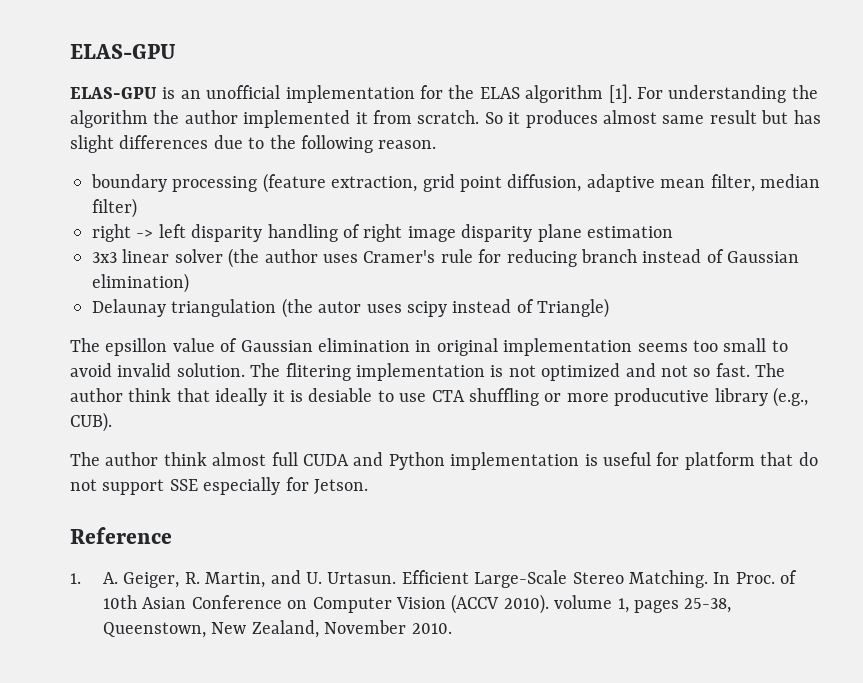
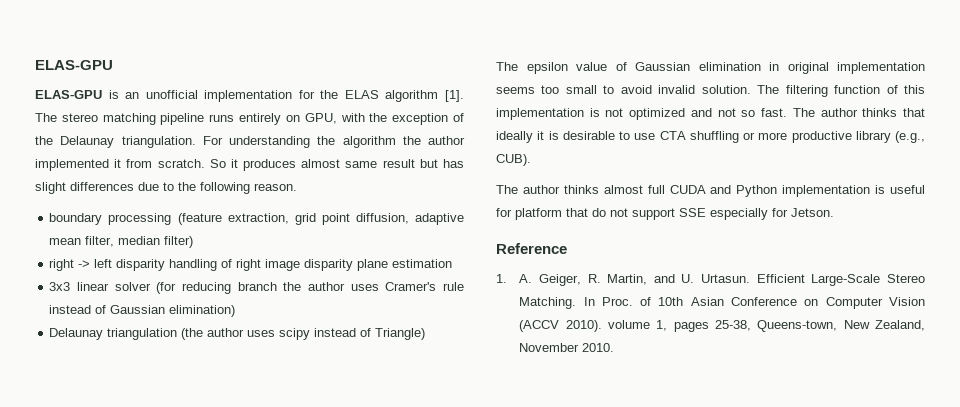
(632, 93) none -> [35,113,464,125] [35,136,196,148] The stereo matching pipeline runs entirely on GPU, with the exception of the Delaunay triangulation.
[228,248,260,268] (the -> [156,282,302,294] (for reducing branch the
[478,249,637,267] for reducing branch -> (464, 286) none
[318,301,362,313] autor -> [207,328,245,337] author
[105,338,168,356] epsillon -> [526,62,568,74] epsilon
[285,363,351,381] flitering -> [785,85,925,97] filtering function of this
[128,388,172,402] think -> [862,108,898,117] thinks
[308,388,373,402] desiable -> [562,131,615,140] desirable
[614,388,710,406] producutive -> [791,131,852,143] productive
[163,452,207,466] think -> [563,185,599,194] thinks
[102,622,206,638] Queenstown, -> [757,320,838,332] Queens-town,

